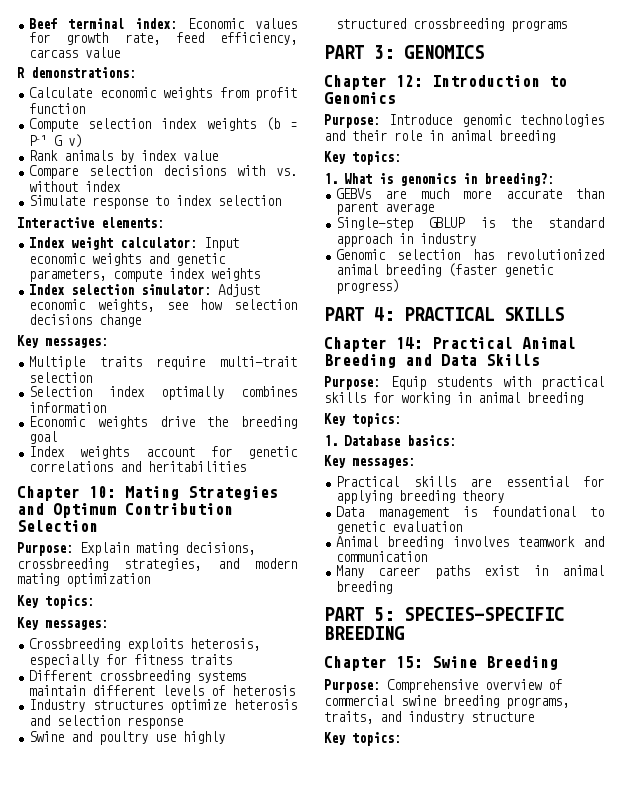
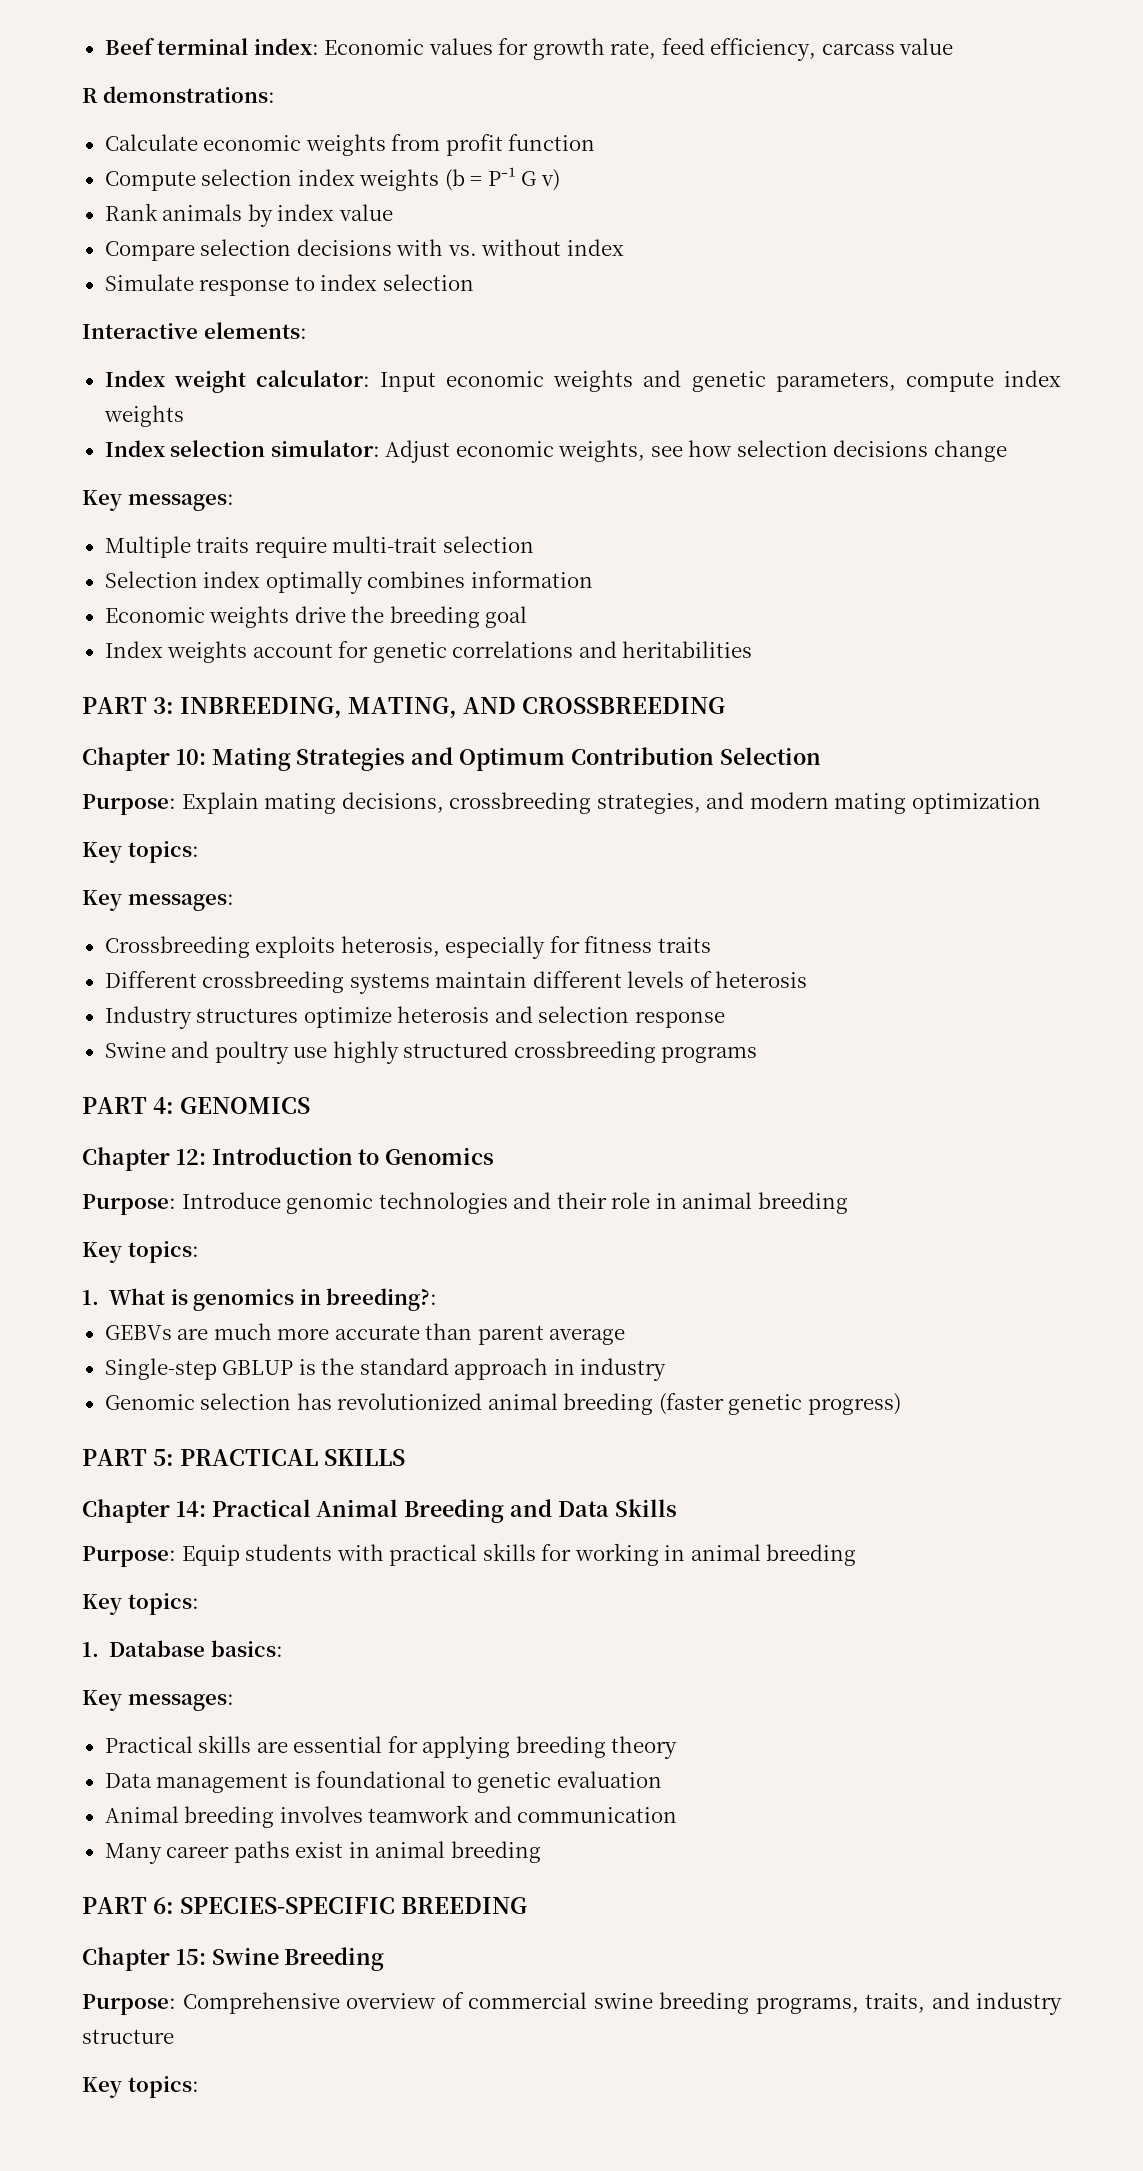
(247, 466) none -> [82,697,726,718] // PART 3: INBREEDING, MATING, AND CROSSBREEDING
[374,45,394,59] 3: -> [153,1097,175,1114] 4:
[374,307,394,321] 4: -> [153,1449,175,1466] 5:
[374,607,394,621] 5: -> [153,1897,175,1914] 6:

